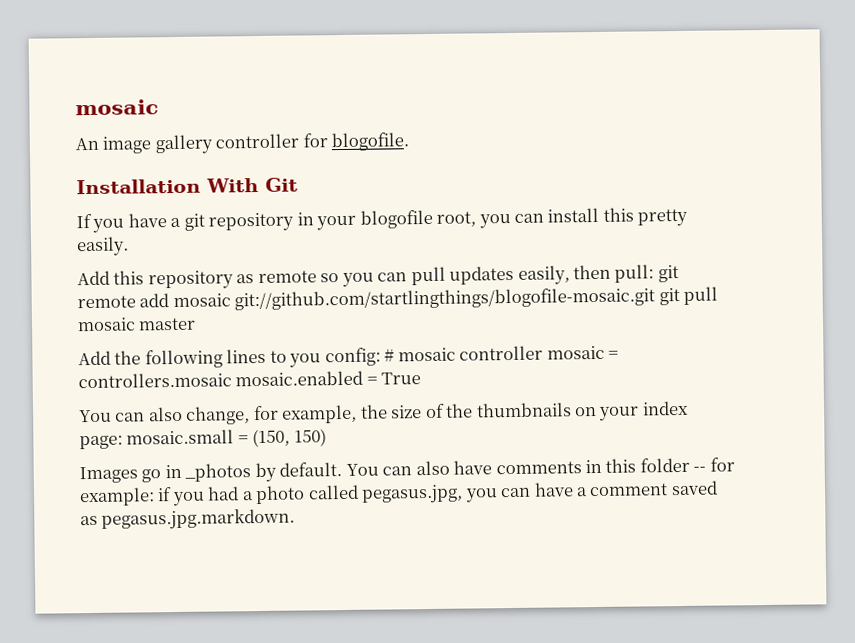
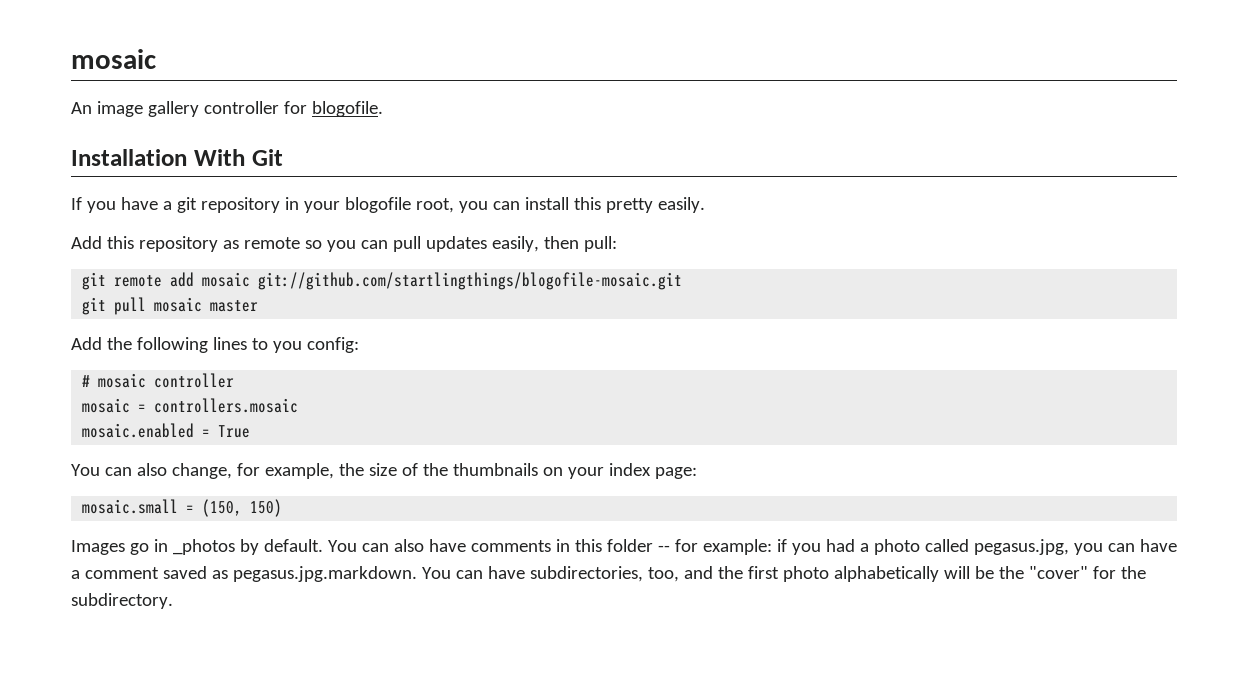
(655, 273) none -> (617, 244) //
(656, 299) none -> (683, 281) //
(381, 357) none -> (359, 345) //
(544, 353) none -> (235, 380) //
(232, 380) none -> (299, 405) //
(123, 442) none -> (697, 473) //
(296, 519) none -> [421,566,1146,582] [71,593,173,609] You can have subdirectories, too, and the first photo alphabetically will be the "cover" for the subdirectory.

